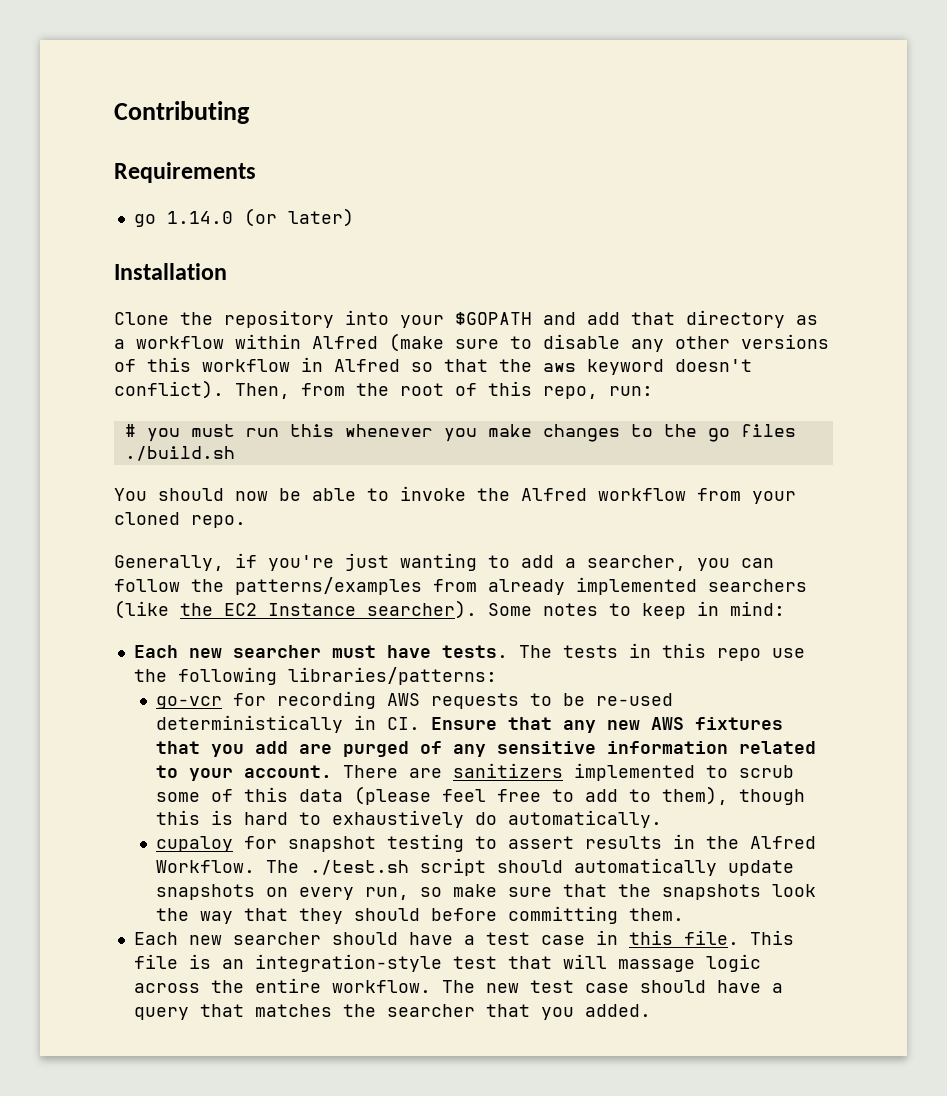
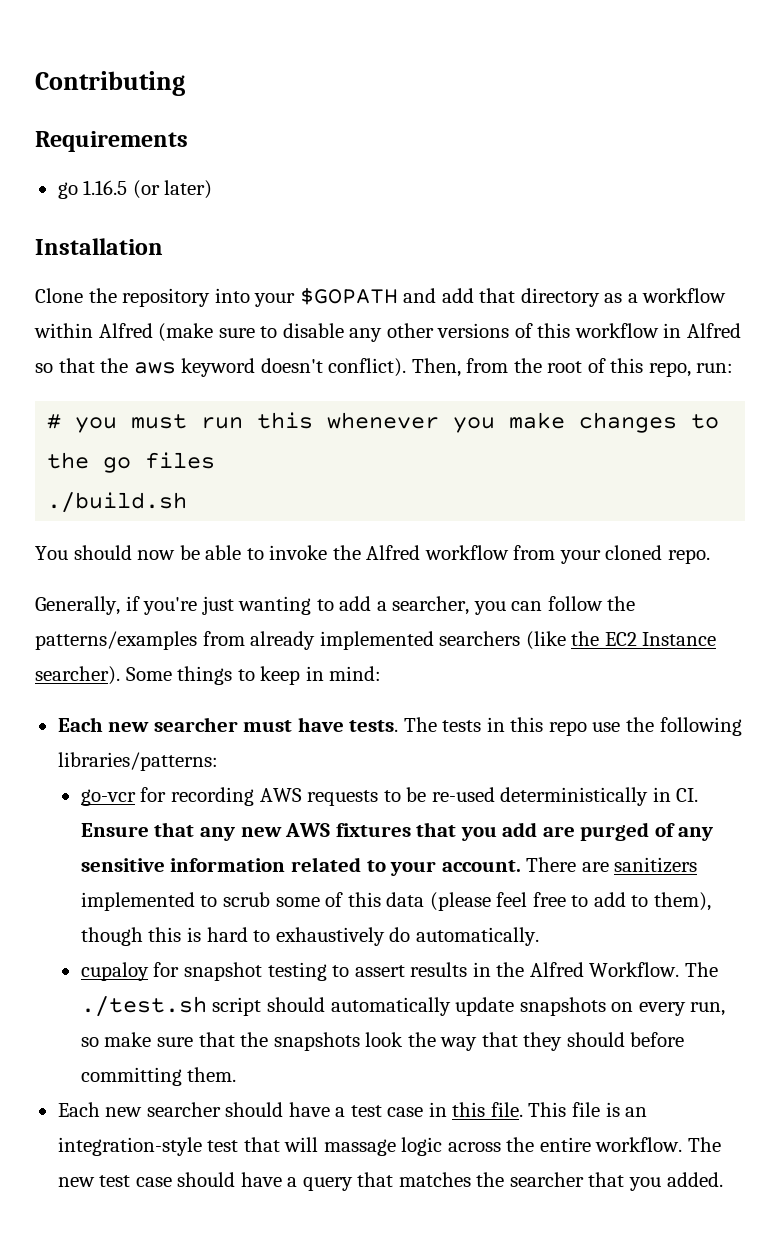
[166,211,233,224] 1.14.0 -> [83,180,128,195] 1.16.5
[543,603,598,616] notes -> [177,666,233,685] things

